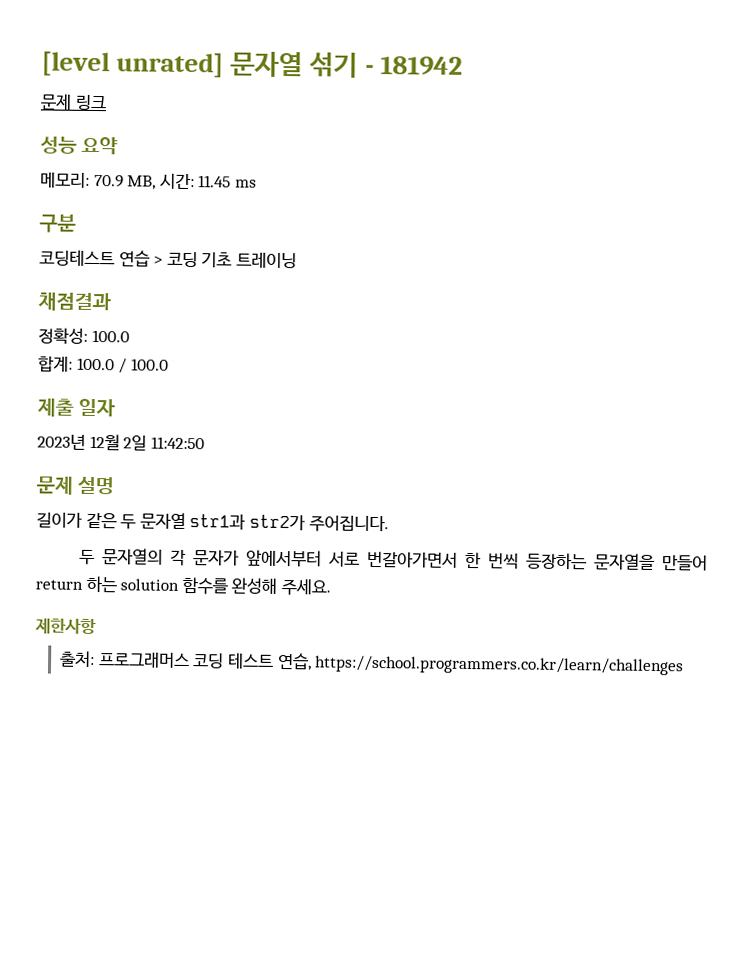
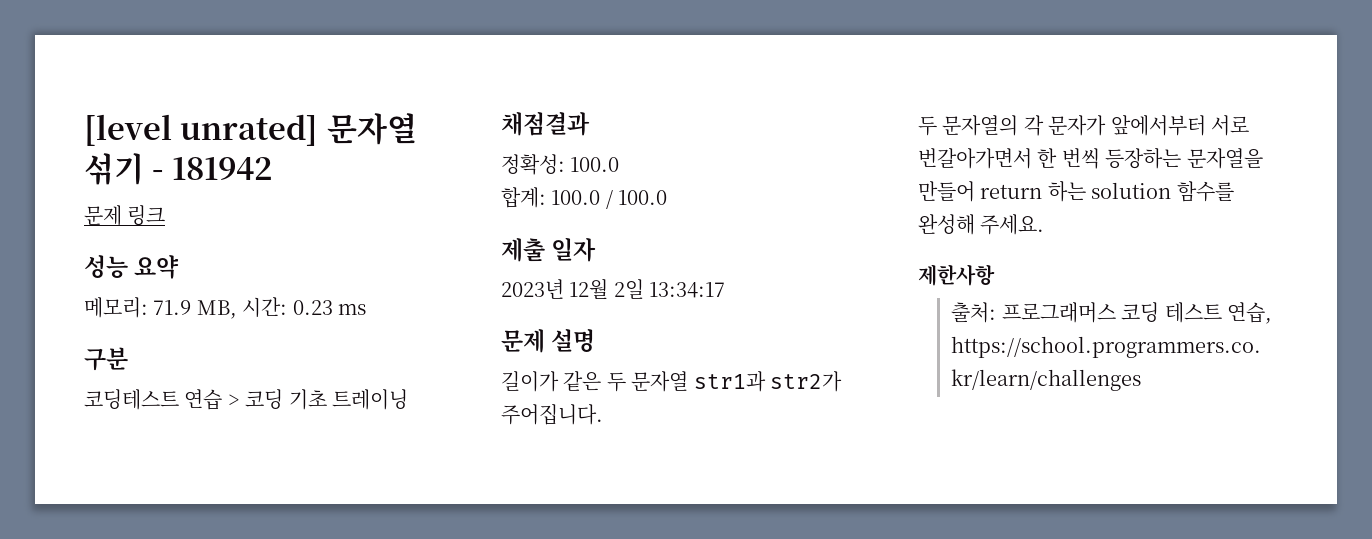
[93,174,124,188] 70.9 -> [153,300,192,315] 71.9
[198,175,232,188] 11.45 -> [292,300,333,315] 0.23
[150,436,205,450] 11:42:50 -> [649,282,726,298] 13:34:17

